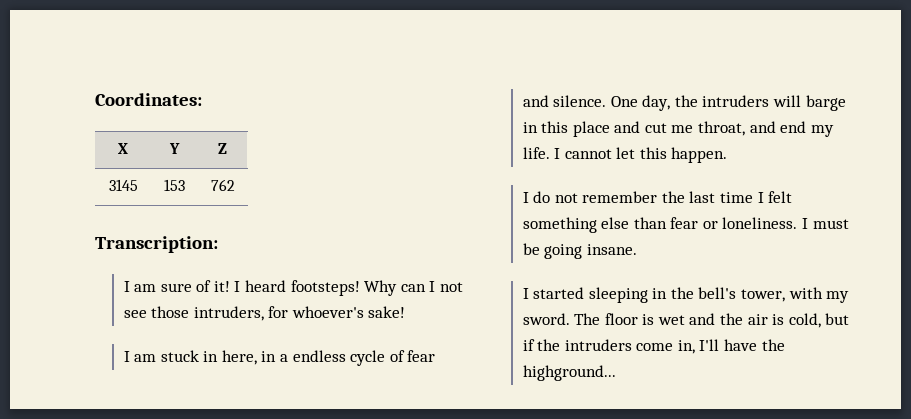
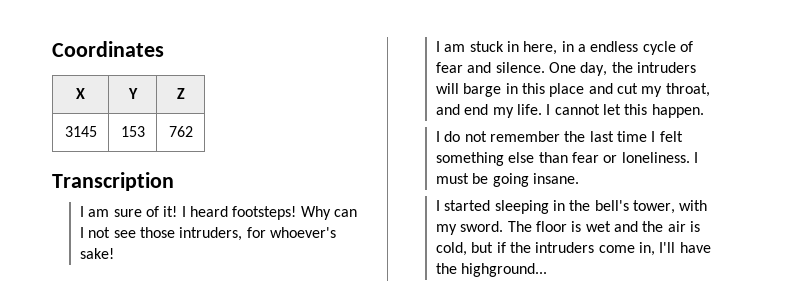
[95,93,202,106] Coordinates: -> [52,41,164,57] Coordinates
[95,236,218,253] Transcription: -> [52,172,174,191] Transcription
[671,125,694,133] me -> [641,86,663,97] my

